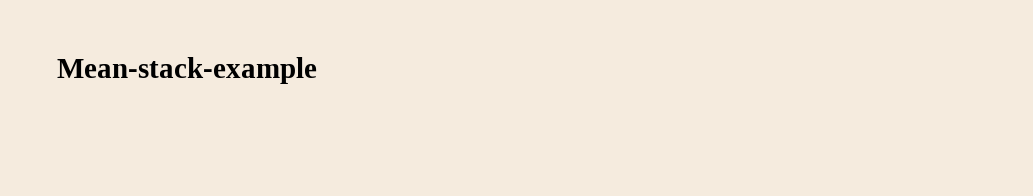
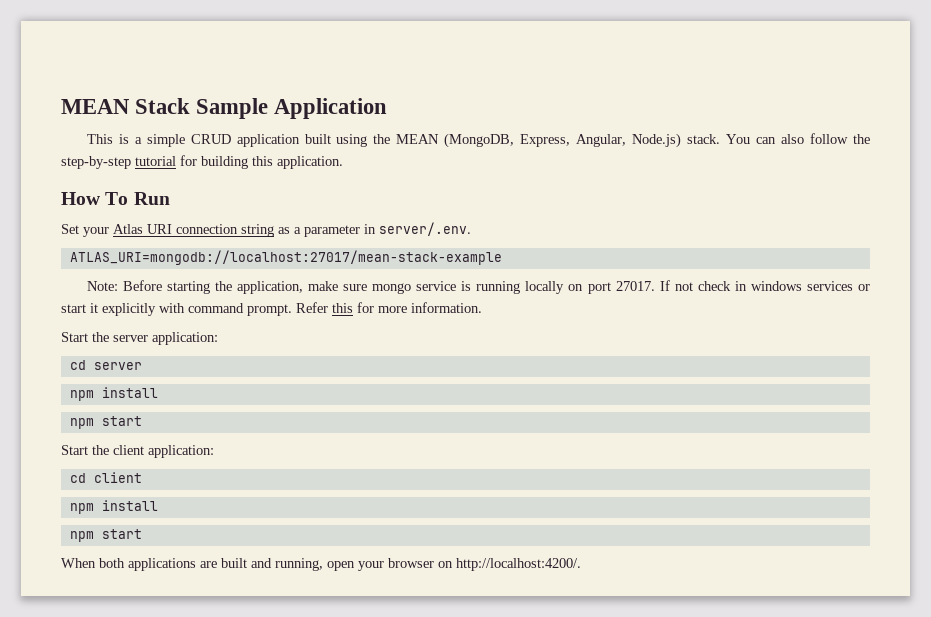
[57,57,317,84] Mean-stack-example -> [61,98,388,119] [86,133,871,148] [61,155,343,169] [61,192,170,205] [61,222,471,237] [69,250,502,265] [86,280,871,294] [61,302,482,316] [61,332,218,345] [69,360,142,370] [69,387,158,401] [69,416,142,429] [61,445,214,458] [69,472,142,483] [69,500,158,514] [69,529,142,542] [61,558,581,571] MEAN Stack Sample Application // This is a simple CRUD application built using the MEAN (MongoDB, Express, Angular, Node.js) stack. You can also follow the step-by-step tutorial for building this application. // How To Run // Set your Atlas URI connection string as a parameter in server/.env. // ATLAS_URI=mongodb://localhost:27017/mean-stack-example // Note: Before starting the application, make sure mongo service is running locally on port 27017. If not check in windows services or start it explicitly with command prompt. Refer this for more information. // Start the server application: // cd server // npm install // npm start // Start the client application: // cd client // npm install // npm start // When both applications are built and running, open your browser on http://localhost:4200/.

